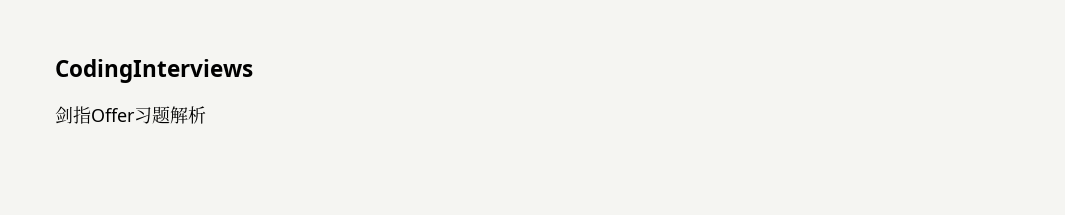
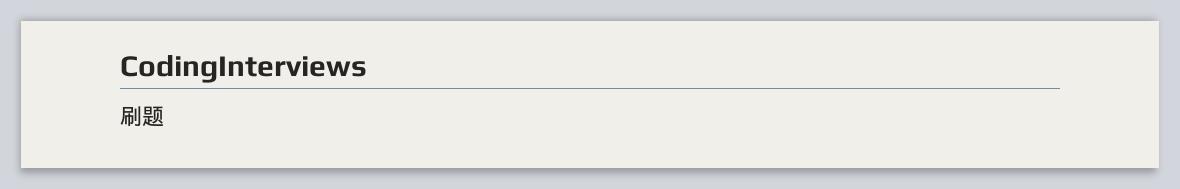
[55,106,206,124] 剑指Offer习题解析 -> [120,106,164,127] 刷题

